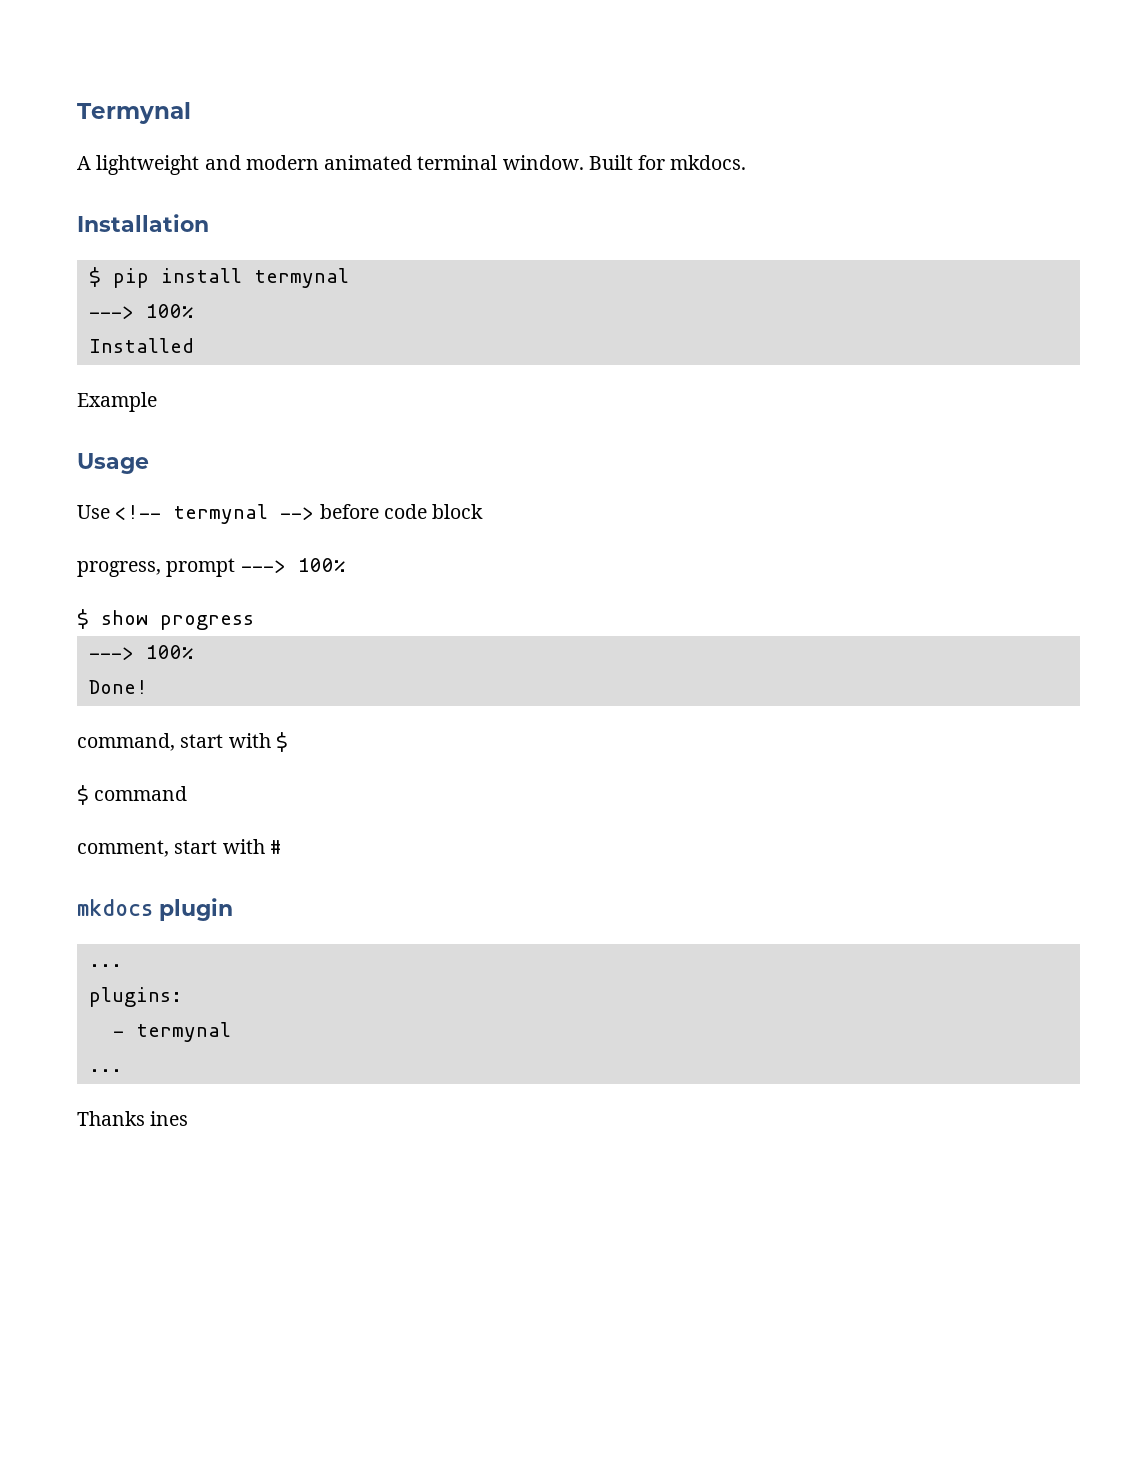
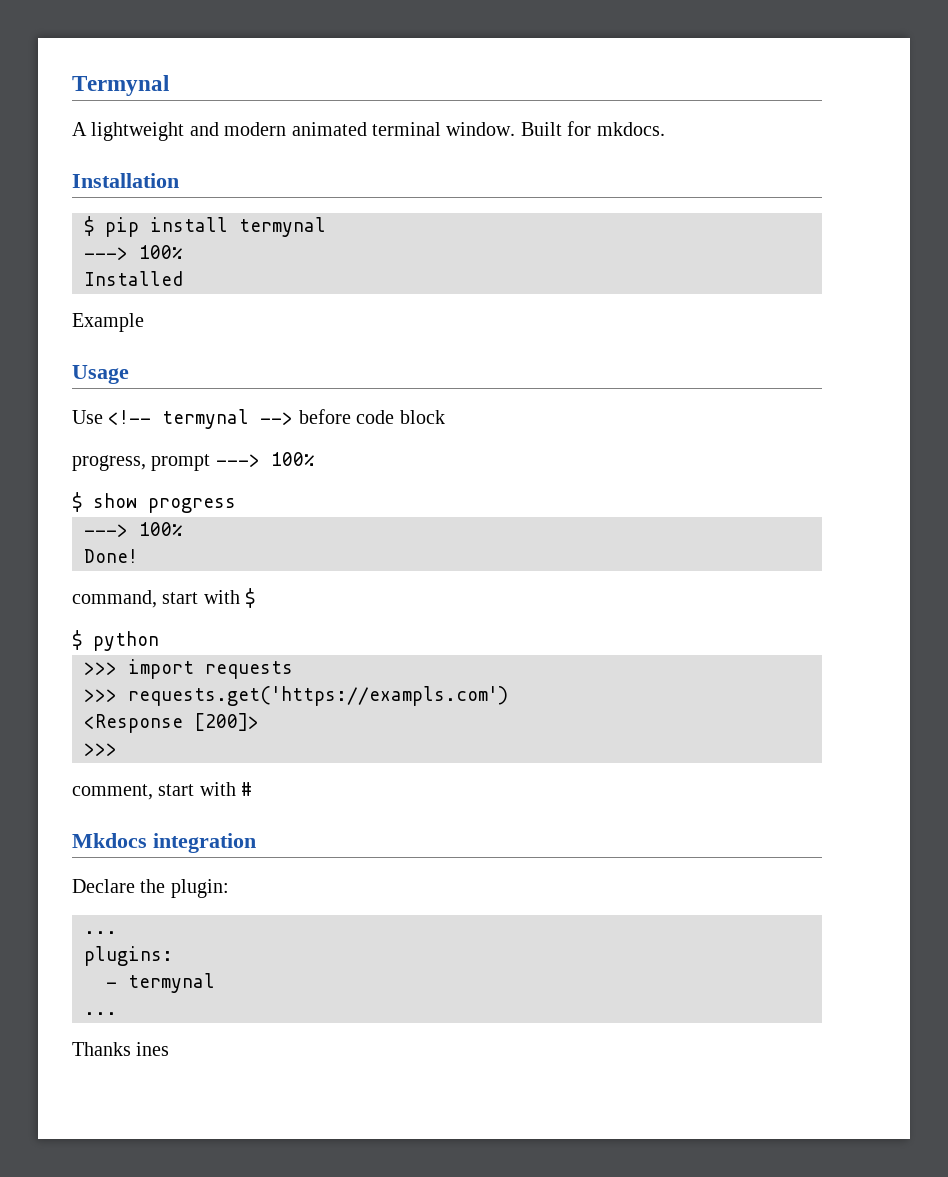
[94,786,188,801] command -> [93,631,159,651] [84,659,293,679] [84,686,508,706] [84,713,259,733] [84,743,117,756] python // >>> import requests // >>> requests.get('https://exampls.com') // <Response [200]> // >>>
[77,898,233,921] mkdocs plugin -> [72,833,256,853] [72,879,229,898] Mkdocs integration // Declare the plugin:

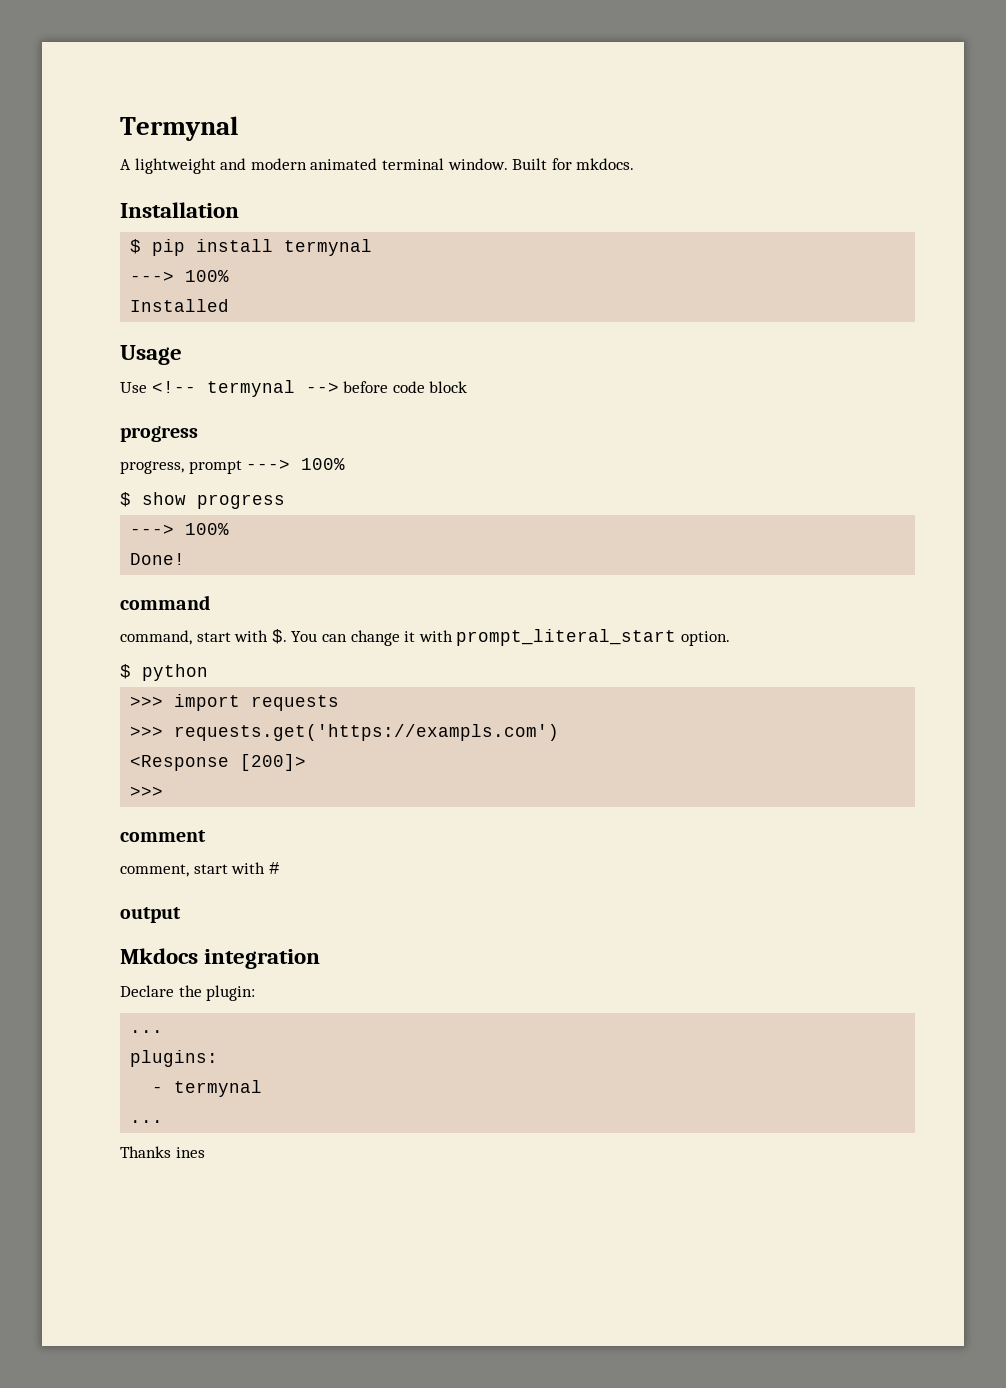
[72,313,144,332] // Example -> (230, 305) none
(445, 417) none -> [120,426,198,442] // progress
(138, 556) none -> [120,595,210,610] // command
[245,588,256,608] $ -> [271,629,730,646] $. You can change it with prompt_literal_start option.
(117, 749) none -> [120,830,206,842] // comment
(253, 789) none -> [120,907,181,923] // output

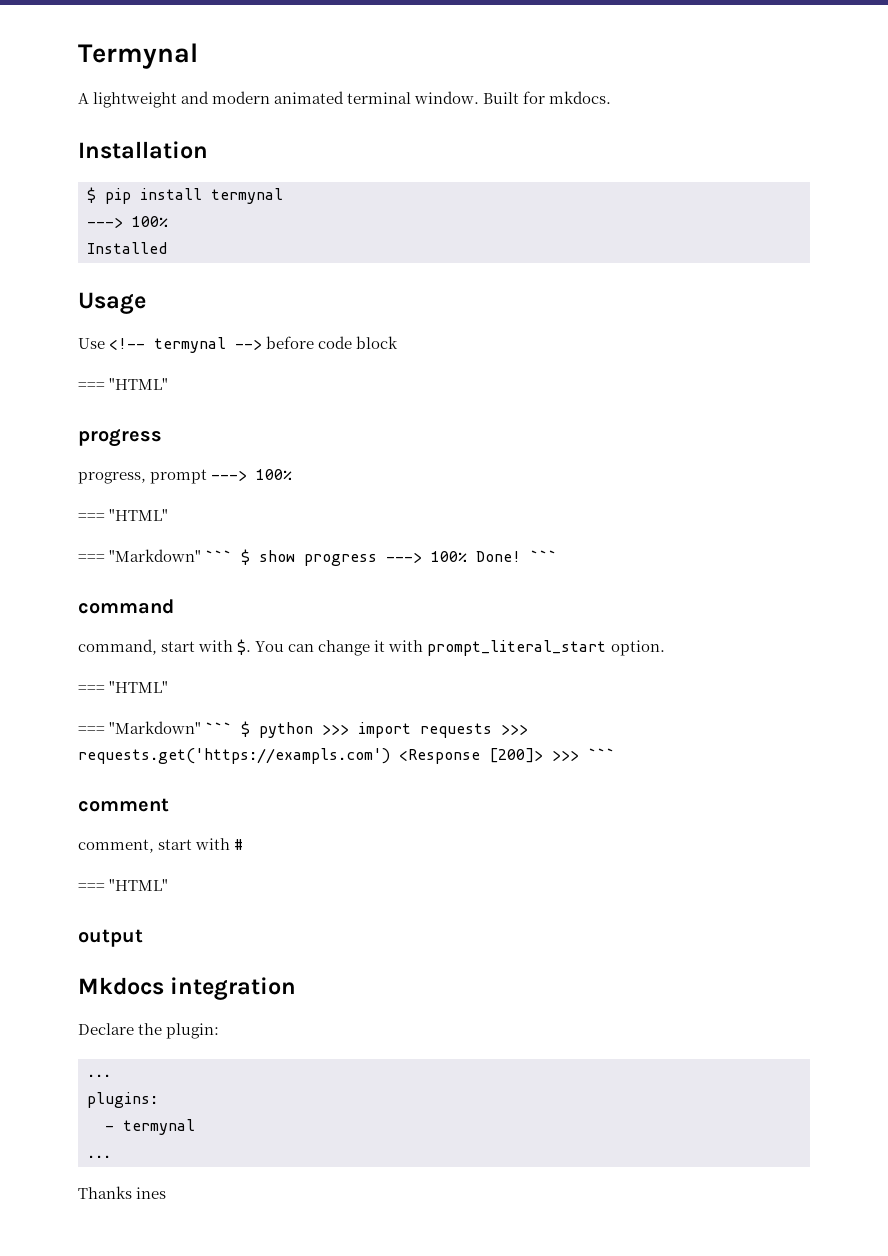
(468, 387) none -> [78,378,169,390] // === "HTML"
(346, 464) none -> [78,509,169,521] [78,549,233,562] === "HTML" // === "Markdown" ```
[130,523,230,535] // ---> 100% // -> [386,551,468,563] ---> 100%
(186, 559) none -> [530,550,558,562] ```
(730, 638) none -> [78,681,169,693] [78,721,233,734] === "HTML" // === "Markdown" ```
(208, 672) // -> (314, 730) none
(340, 703) // -> (493, 730) none
(560, 732) // -> (390, 756) none
[130,786,164,797] // >>> -> [552,748,615,761] >>> ```
(280, 868) none -> [78,879,169,891] // === "HTML"

